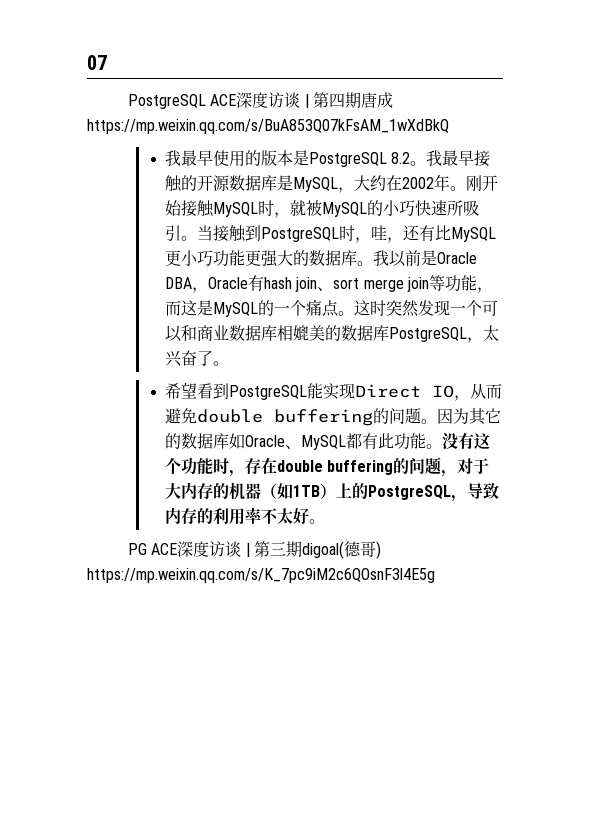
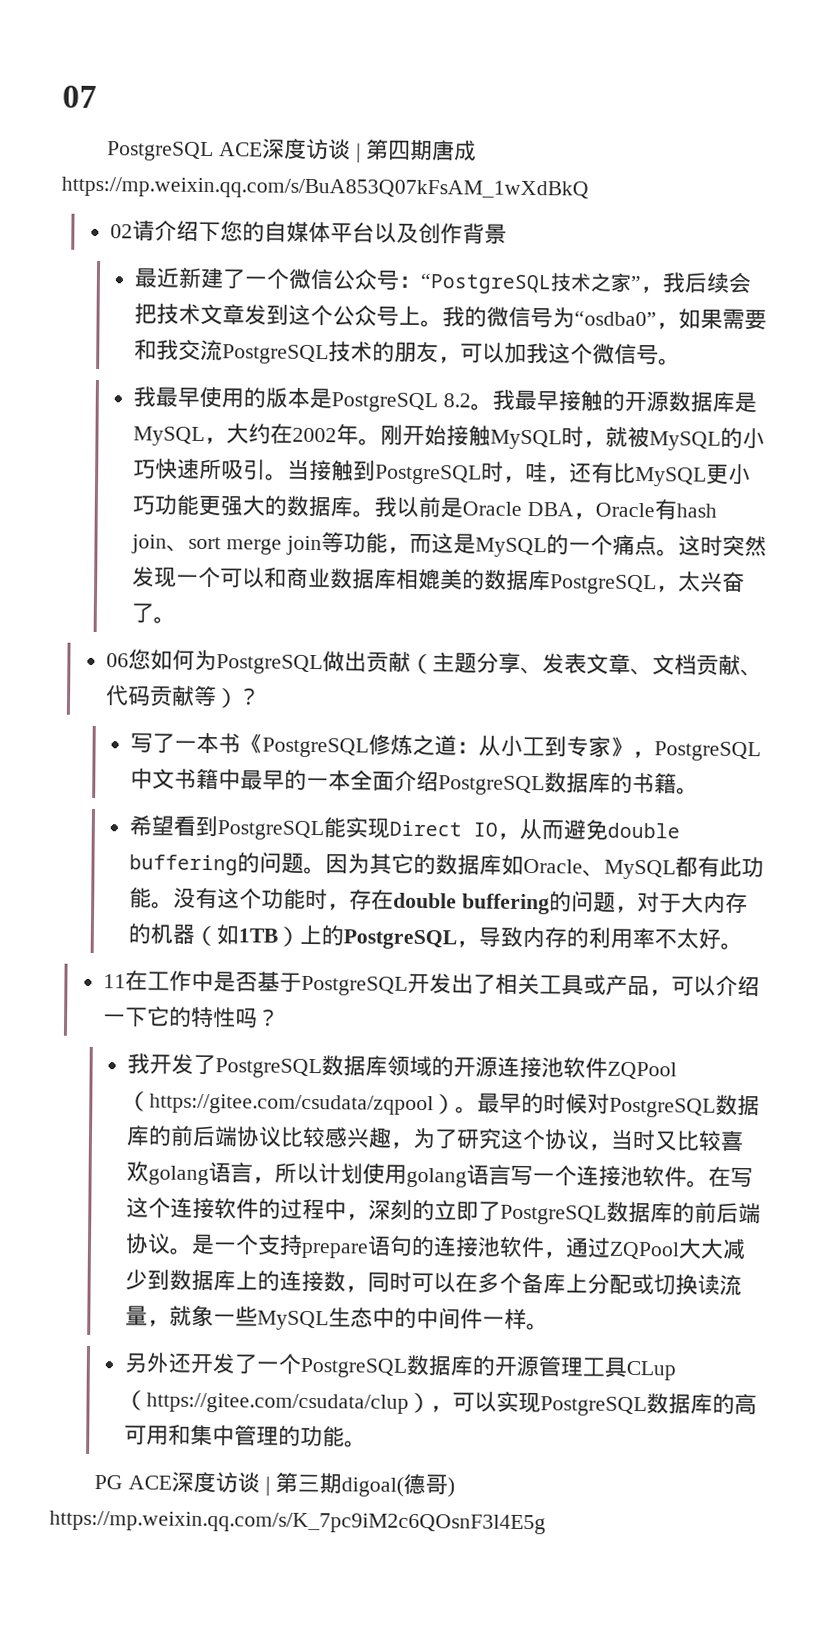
(449, 126) none -> [109,220,507,244] [134,267,753,295] [134,303,768,331] [134,339,682,366] // 02请介绍下您的自媒体平台以及创作背景 // 最近新建了一个微信公众号：“PostgreSQL技术之家”，我后续会把技术文章发到这个公众号上。我的微信号为“osdba0”，如果需要和我交流PostgreSQL技术的朋友，可以加我这个微信号。
(229, 363) none -> [105,648,763,677] [104,685,261,709] [130,732,762,762] [130,768,700,796] // 06您如何为PostgreSQL做出贡献（主题分享、发表文章、文档贡献、代码贡献等）？ // 写了一本书《PostgreSQL修炼之道：从小工到专家》，PostgreSQL中文书籍中最早的一本全面介绍PostgreSQL数据库的书籍。
(325, 521) none -> [102,970,760,997] [102,1006,280,1029] [127,1053,678,1080] [127,1091,761,1118] [126,1124,745,1152] [126,1161,754,1188] [126,1197,762,1225] [125,1233,747,1260] [125,1269,743,1297] [125,1304,550,1331] [124,1352,677,1381] [124,1390,758,1417] [124,1424,368,1448] // 11在工作中是否基于PostgreSQL开发出了相关工具或产品，可以介绍一下它的特性吗？ // 我开发了PostgreSQL数据库领域的开源连接池软件ZQPool（https://gitee.com/csudata/zqpool）。最早的时候对PostgreSQL数据库的前后端协议比较感兴趣，为了研究这个协议，当时又比较喜欢golang语言，所以计划使用golang语言写一个连接池软件。在写这个连接软件的过程中，深刻的立即了PostgreSQL数据库的前后端协议。是一个支持prepare语句的连接池软件，通过ZQPool大大减少到数据库上的连接数，同时可以在多个备库上分配或切换读流量，就象一些MySQL生态中的中间件一样。 // 另外还开发了一个PostgreSQL数据库的开源管理工具CLup（https://gitee.com/csudata/clup），可以实现PostgreSQL数据库的高可用和集中管理的功能。

